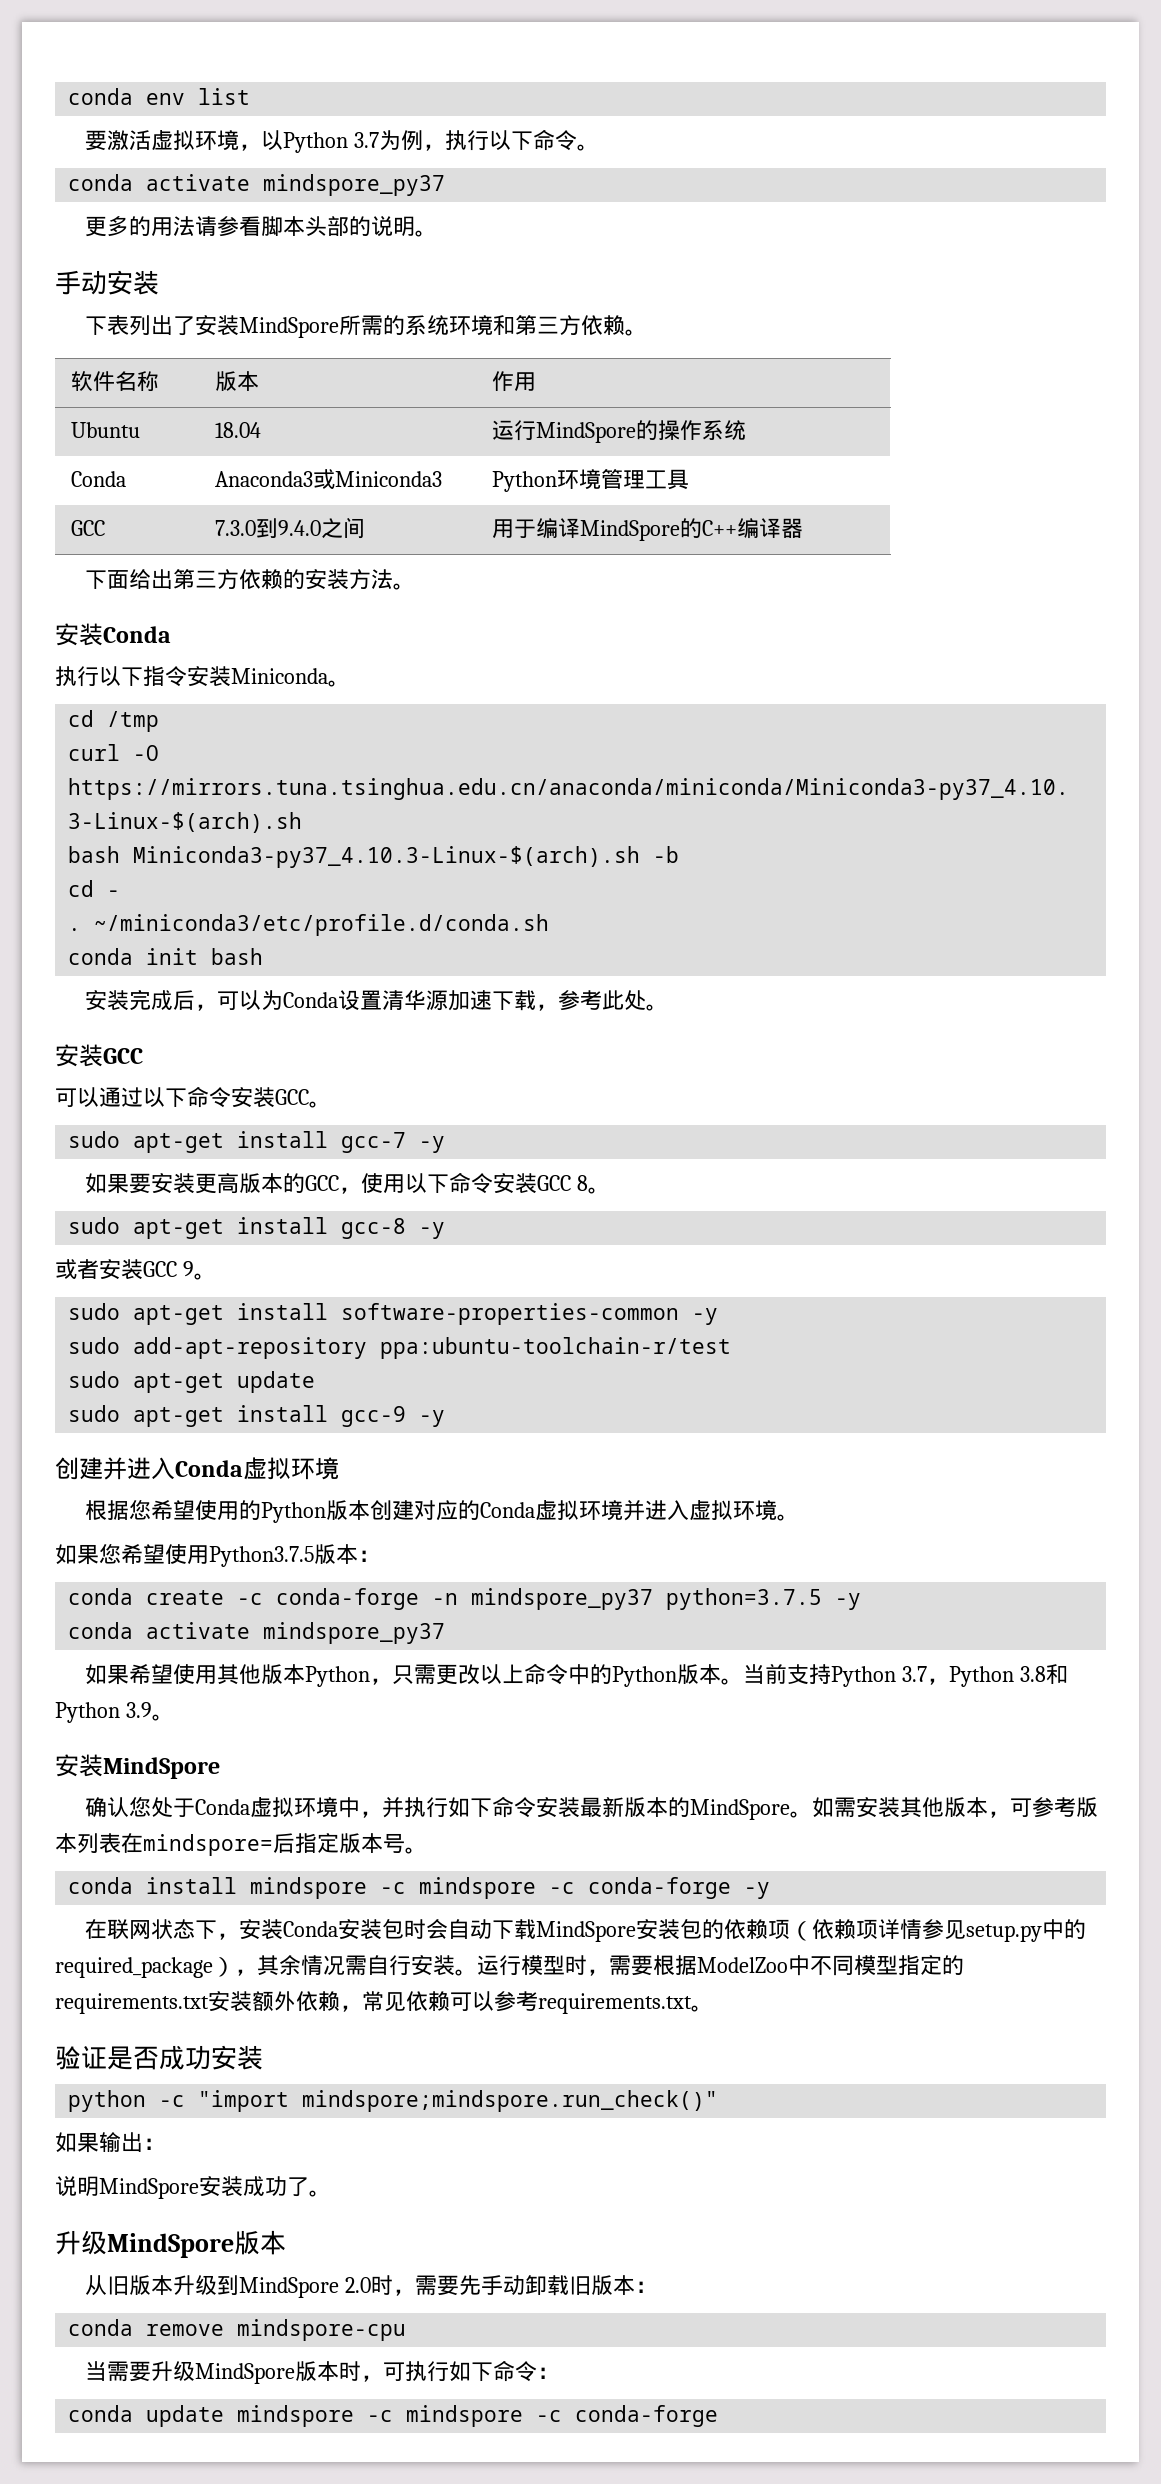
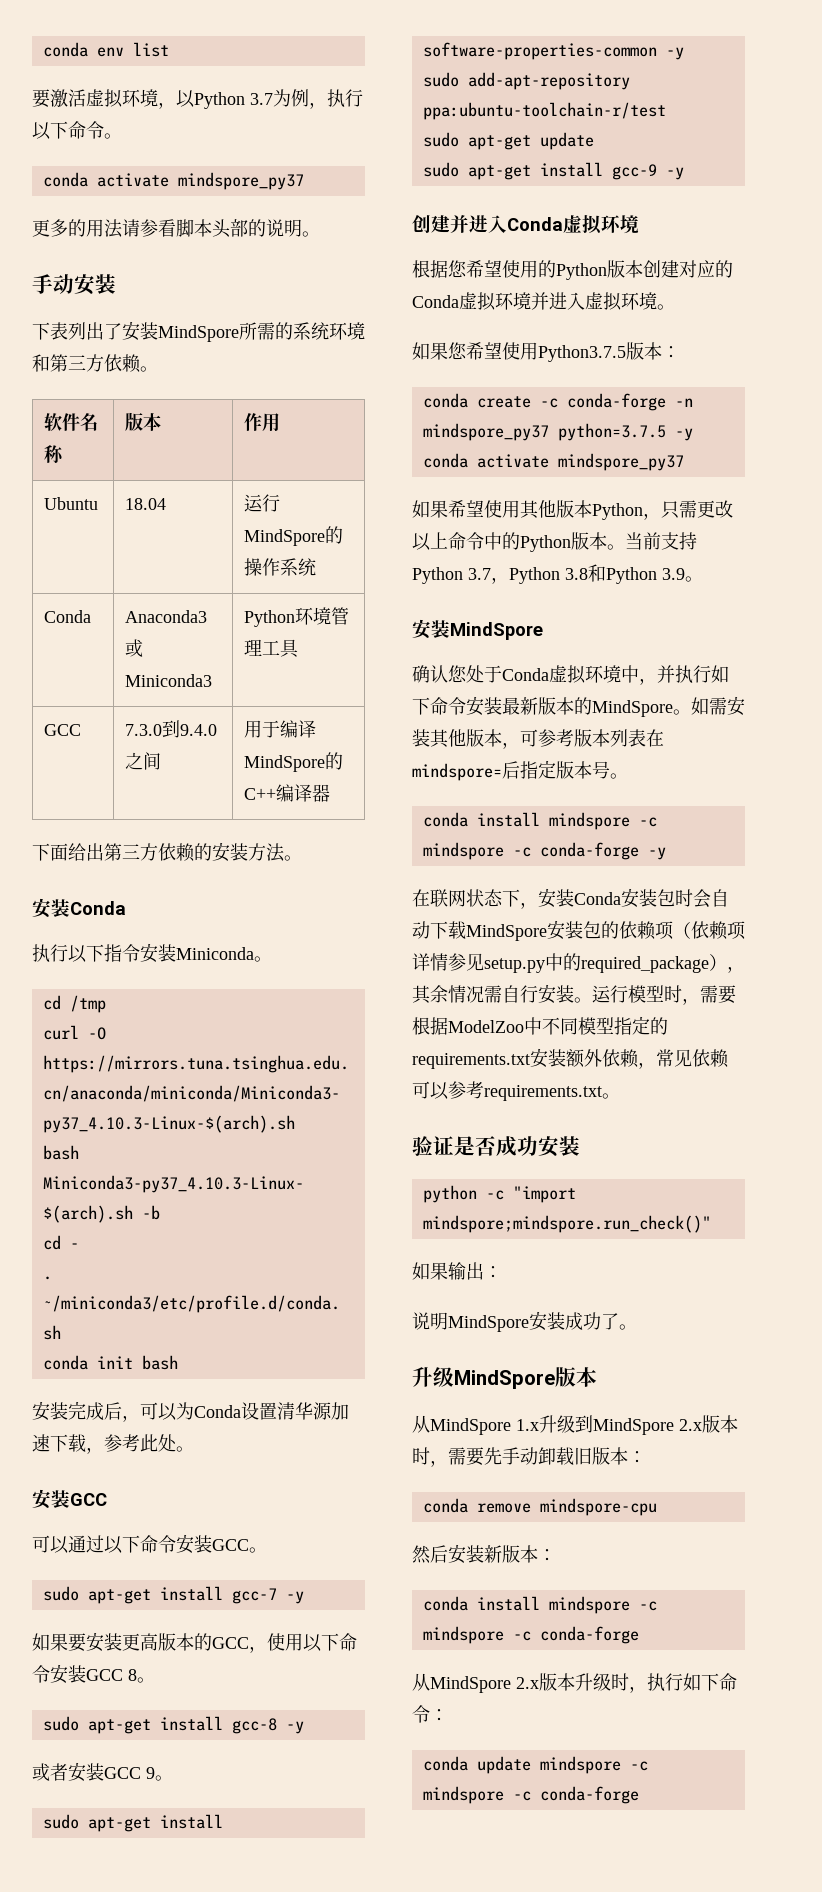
[106,2275,173,2295] 旧版本 -> [430,1418,539,1435] MindSpore 1.x
[344,2277,371,2293] 2.0 -> [679,1415,738,1433] 2.x版本
[84,2361,405,2384] 当需要升级MindSpore版本时，可 -> [412,1544,556,1564] [422,1596,657,1614] [422,1626,639,1644] [412,1673,647,1693] 然后安装新版本： // conda install mindspore -c mindspore -c conda-forge // 从MindSpore 2.x版本升级时，

